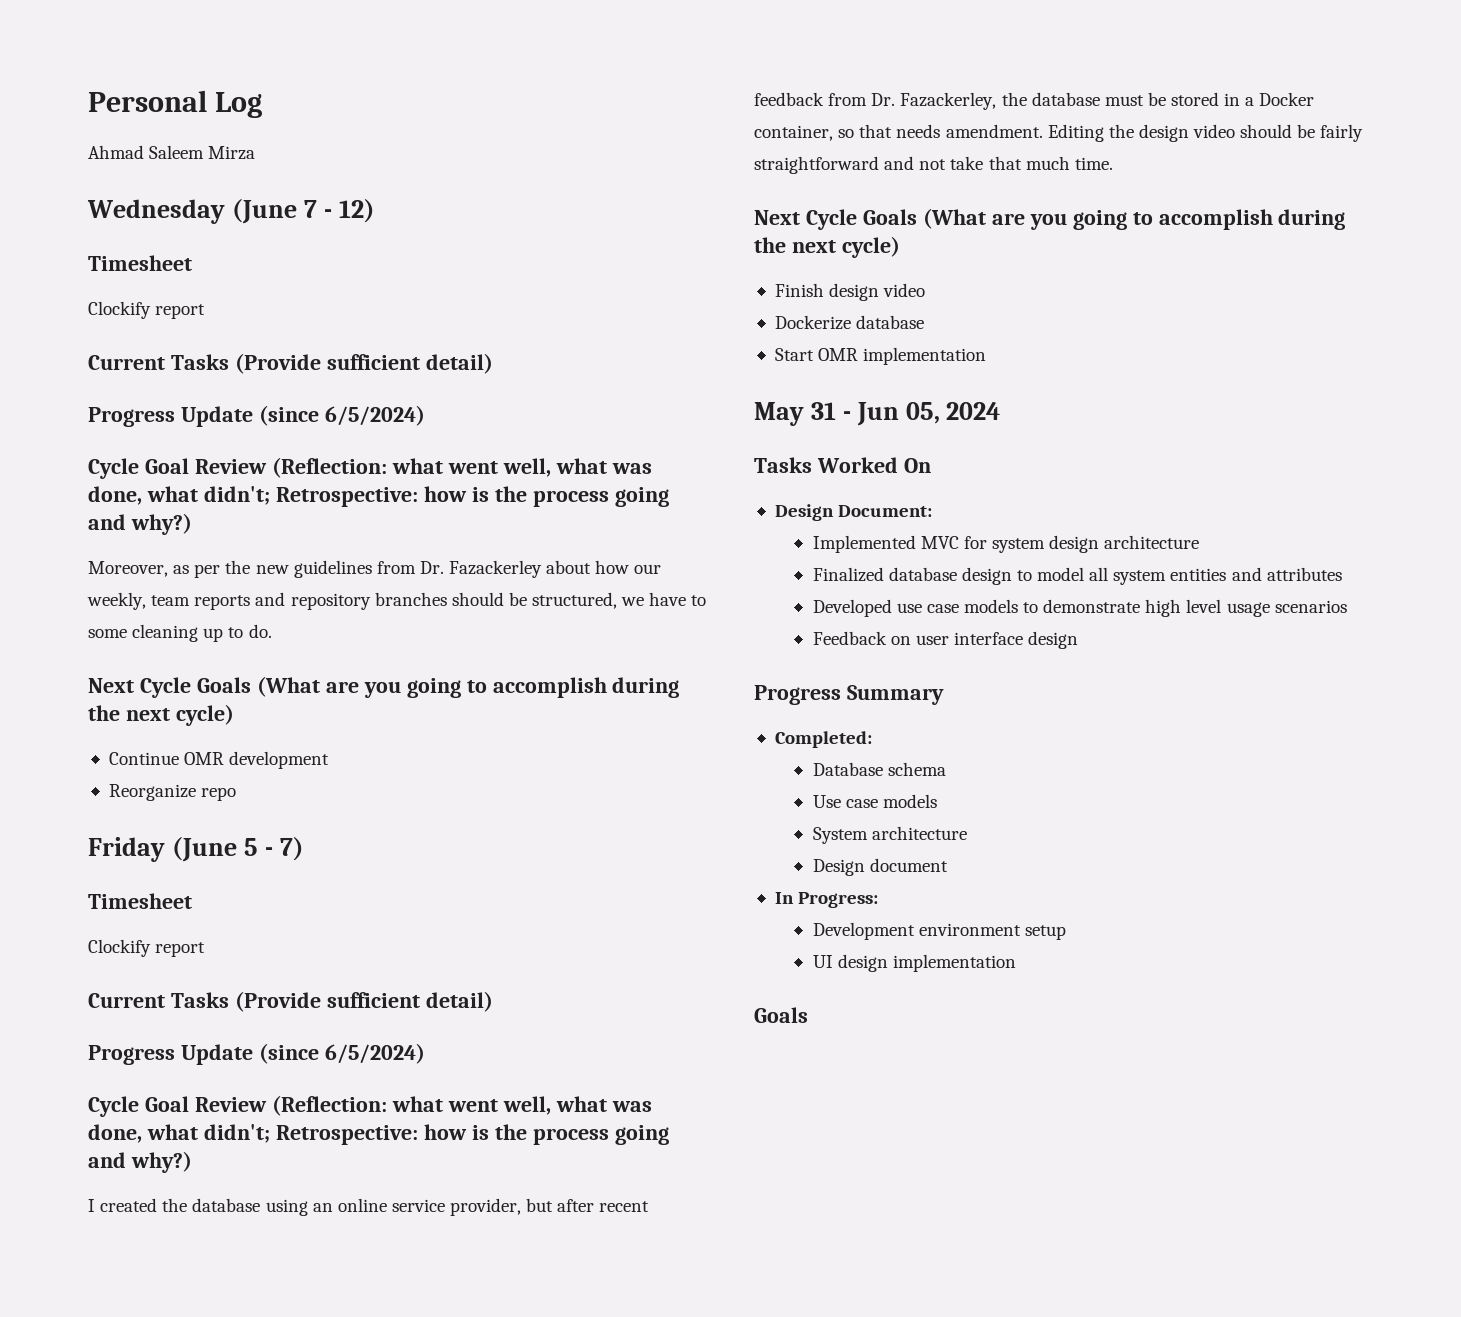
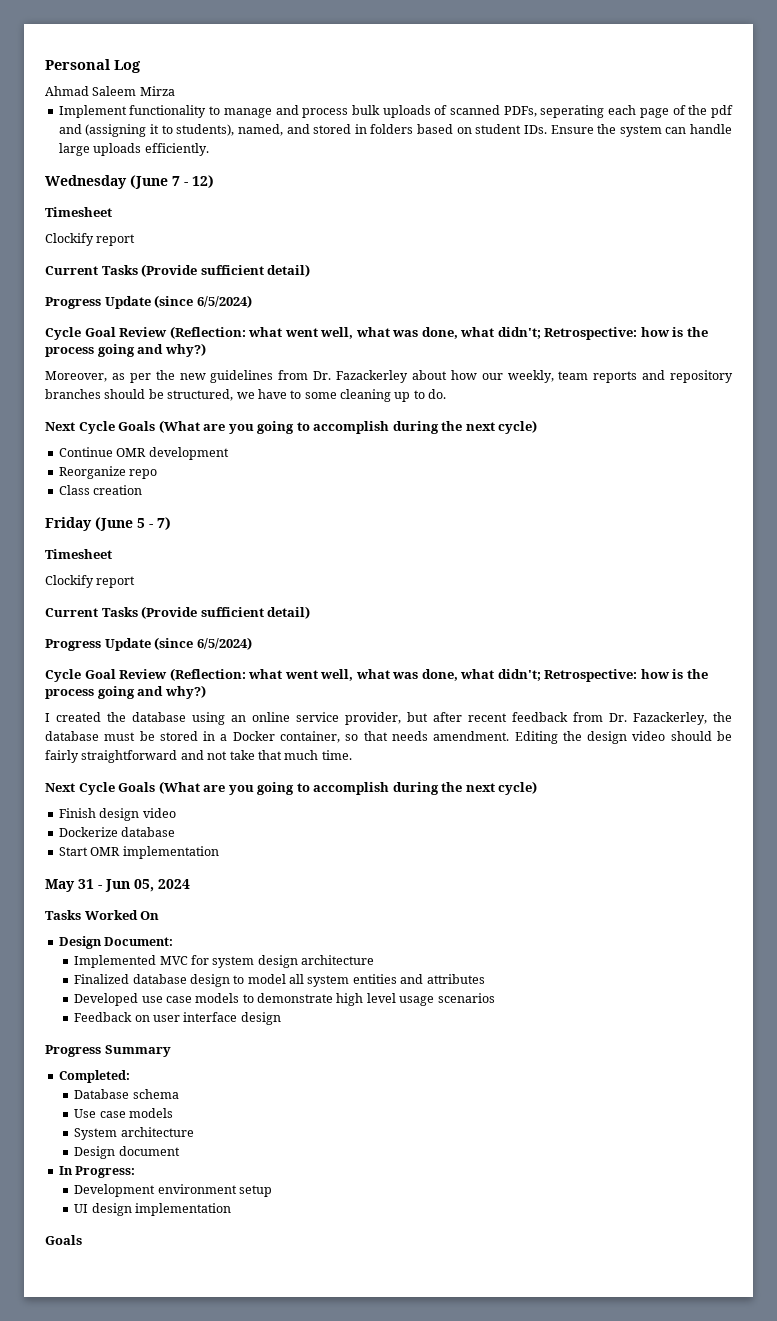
(256, 153) none -> [58,105,733,118] [58,124,732,137] [58,143,209,156] // Implement functionality to manage and process bulk uploads of scanned PDFs, seperating each page of the pdf and (assigning it to students), named, and stored in folders based on student IDs. Ensure the system can handle large uploads efficiently.
(237, 794) none -> [58,485,143,495] // Class creation

